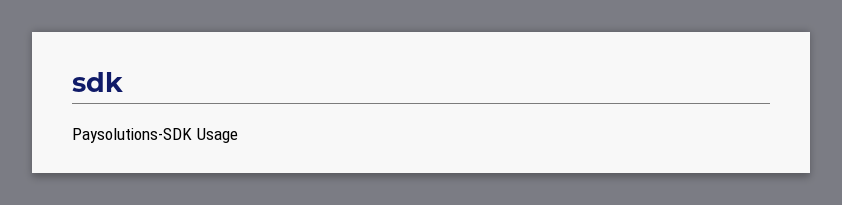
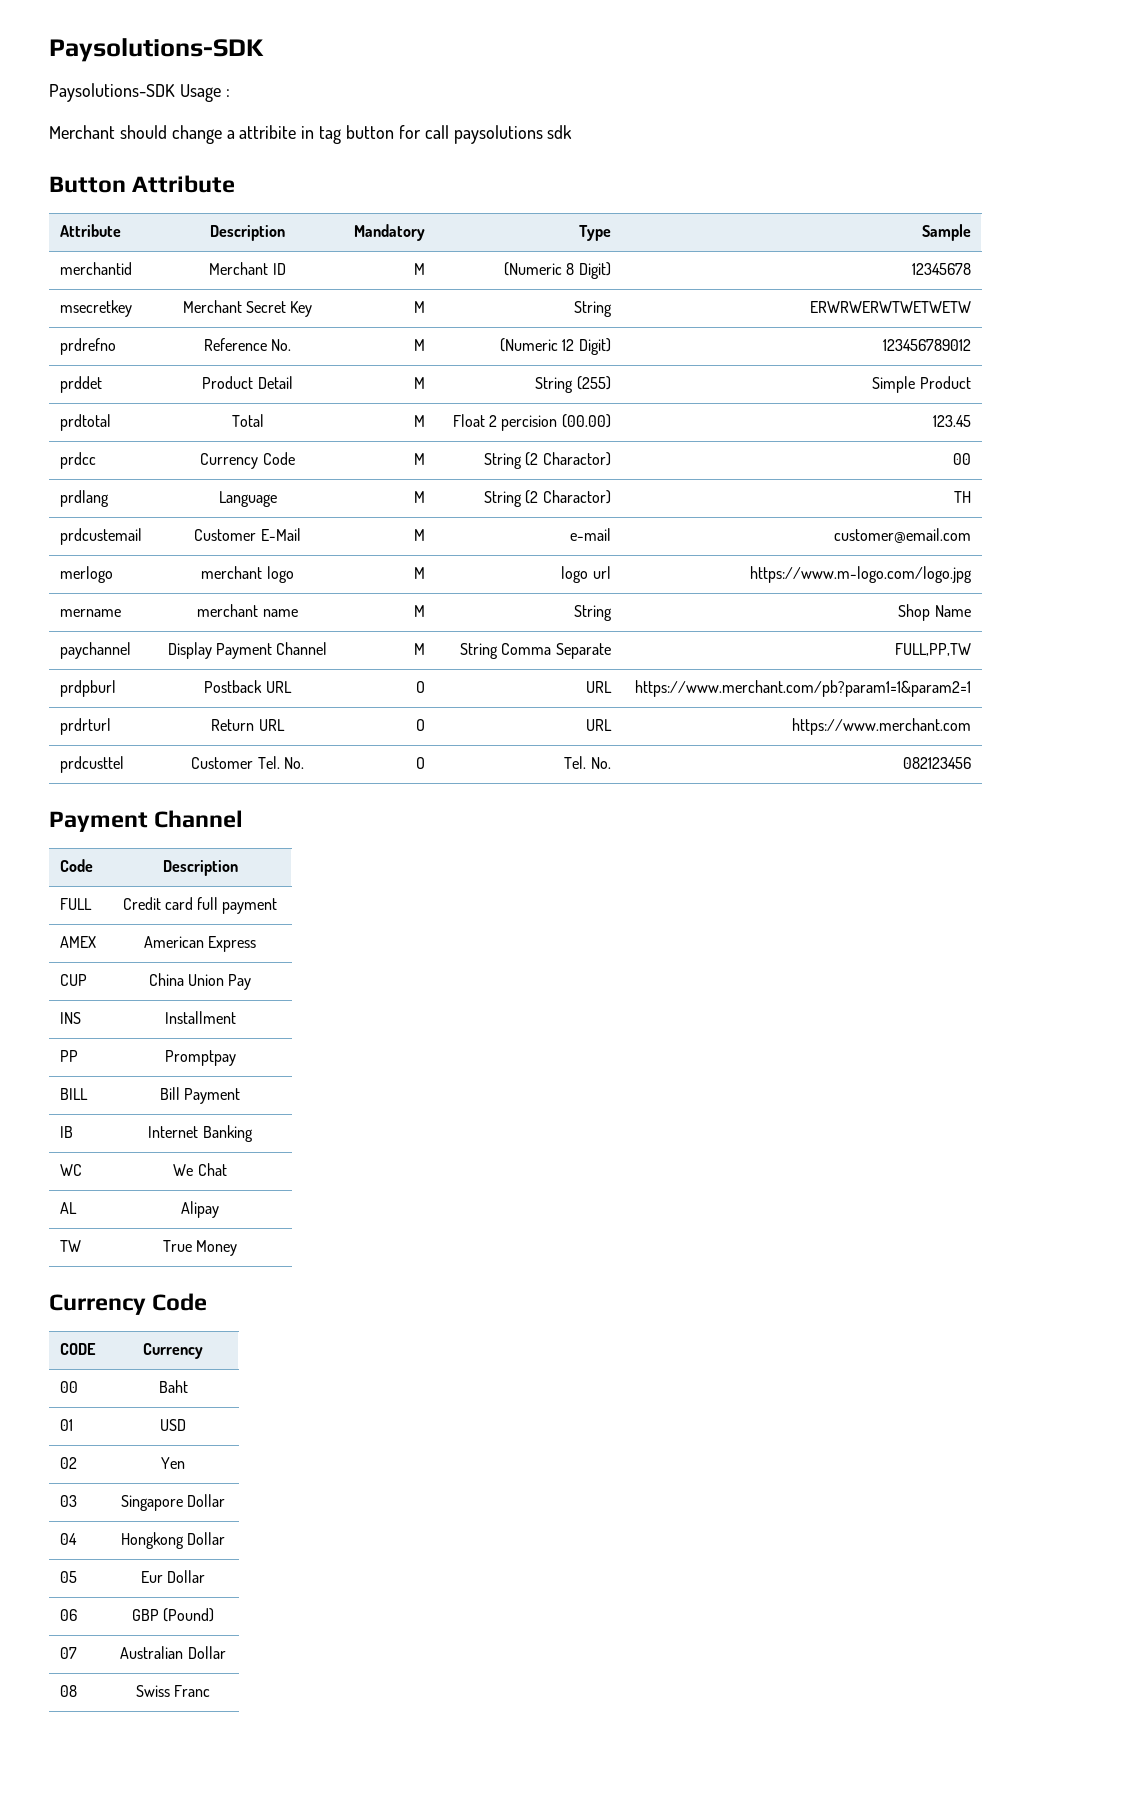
[72,72,123,92] sdk -> [49,38,264,62] Paysolutions-SDK
(238, 135) none -> [225,89,230,97] [49,125,573,144] [49,175,236,193] [60,224,122,237] [209,225,285,241] [353,224,425,241] [578,225,611,241] [921,224,971,241] [60,262,133,275] [209,262,286,275] [413,263,425,275] [503,262,611,279] [911,263,971,275] [60,300,133,317] [182,300,313,317] [413,301,425,313] [573,301,612,317] [809,301,971,313] [60,338,117,355] [203,338,292,351] [413,339,425,351] [499,338,611,355] [882,339,971,351] [60,376,103,393] [202,376,293,389] [413,377,425,389] [535,376,611,393] [872,376,971,393] [60,414,112,431] [231,414,264,427] [413,415,425,427] [452,414,611,431] [932,415,971,427] [60,452,97,469] [200,452,295,469] [413,453,425,465] [483,452,611,469] [952,453,971,465] [60,490,110,507] [218,491,277,507] [413,491,425,503] [483,490,611,507] [953,491,971,503] [60,528,143,545] [194,528,301,541] [413,529,425,541] [569,528,611,541] [833,528,971,543] [60,566,114,583] [201,566,294,583] [413,567,425,579] [561,566,611,583] [749,566,972,583] [60,609,122,617] [197,604,298,617] [413,605,425,617] [573,605,612,621] [898,604,971,621] [60,642,132,659] [167,642,328,659] [413,643,425,655] [459,643,611,659] [894,643,971,656] [60,680,117,697] [204,680,292,693] [415,681,425,693] [585,681,612,693] [634,680,971,697] [60,718,112,735] [211,719,285,731] [415,719,425,731] [585,719,612,731] [791,718,971,735] [60,756,125,773] [191,756,304,769] [415,757,425,769] [564,756,611,769] [902,757,971,769] [49,810,244,832] [60,859,94,872] [162,860,238,876] [60,898,93,910] [122,897,278,914] [60,936,97,948] [143,936,257,952] [60,974,88,986] [148,973,252,990] [60,1012,82,1024] [164,1011,236,1024] [60,1050,79,1062] [164,1050,236,1066] [60,1088,89,1100] [159,1087,241,1104] [60,1126,74,1138] [148,1125,253,1142] [60,1164,83,1176] [173,1163,227,1176] [60,1202,78,1214] [181,1201,219,1218] [60,1240,82,1252] [162,1240,238,1256] [49,1293,208,1315] [60,1343,97,1355] [143,1343,203,1359] [60,1381,79,1393] [158,1380,188,1393] [60,1419,74,1431] [160,1419,186,1431] [60,1457,78,1469] [161,1457,185,1469] [60,1495,78,1507] [120,1494,226,1511] [60,1533,78,1545] [120,1532,226,1549] [60,1571,78,1583] [140,1570,206,1583] [60,1609,78,1621] [131,1608,215,1622] [60,1647,78,1659] [120,1646,226,1659] [60,1685,78,1697] [135,1685,211,1697] : // Merchant should change a attribite in tag button for call paysolutions sdk // Button Attribute // Attribute | Description | Mandatory | Type | Sample // merchantid | Merchant ID | M | (Numeric 8 Digit) | 12345678 // msecretkey | Merchant Secret Key | M | String | ERWRWERWTWETWETW // prdrefno | Reference No. | M | (Numeric 12 Digit) | 123456789012 // prddet | Product Detail | M | String (255) | Simple Product // prdtotal | Total | M | Float 2 percision (00.00) | 123.45 // prdcc | Currency Code | M | String (2 Charactor) | 00 // prdlang | Language | M | String (2 Charactor) | TH // prdcustemail | Customer E-Mail | M | e-mail | customer@email.com // merlogo | merchant logo | M | logo url | https://www.m-logo.com/logo.jpg // mername | merchant name | M | String | Shop Name // paychannel | Display Payment Channel | M | String Comma Separate | FULL,PP,TW // prdpburl | Postback URL | O | URL | https://www.merchant.com/pb?param1=1&param2=1 // prdrturl | Return URL | O | URL | https://www.merchant.com // prdcusttel | Customer Tel. No. | O | Tel. No. | 082123456 // Payment Channel // Code | Description // FULL | Credit card full payment // AMEX | American Express // CUP | China Union Pay // INS | Installment // PP | Promptpay // BILL | Bill Payment // IB | Internet Banking // WC | We Chat // AL | Alipay // TW | True Money // Currency Code // CODE | Currency // 00 | Baht // 01 | USD // 02 | Yen // 03 | Singapore Dollar // 04 | Hongkong Dollar // 05 | Eur Dollar // 06 | GBP (Pound) // 07 | Australian Dollar // 08 | Swiss Franc

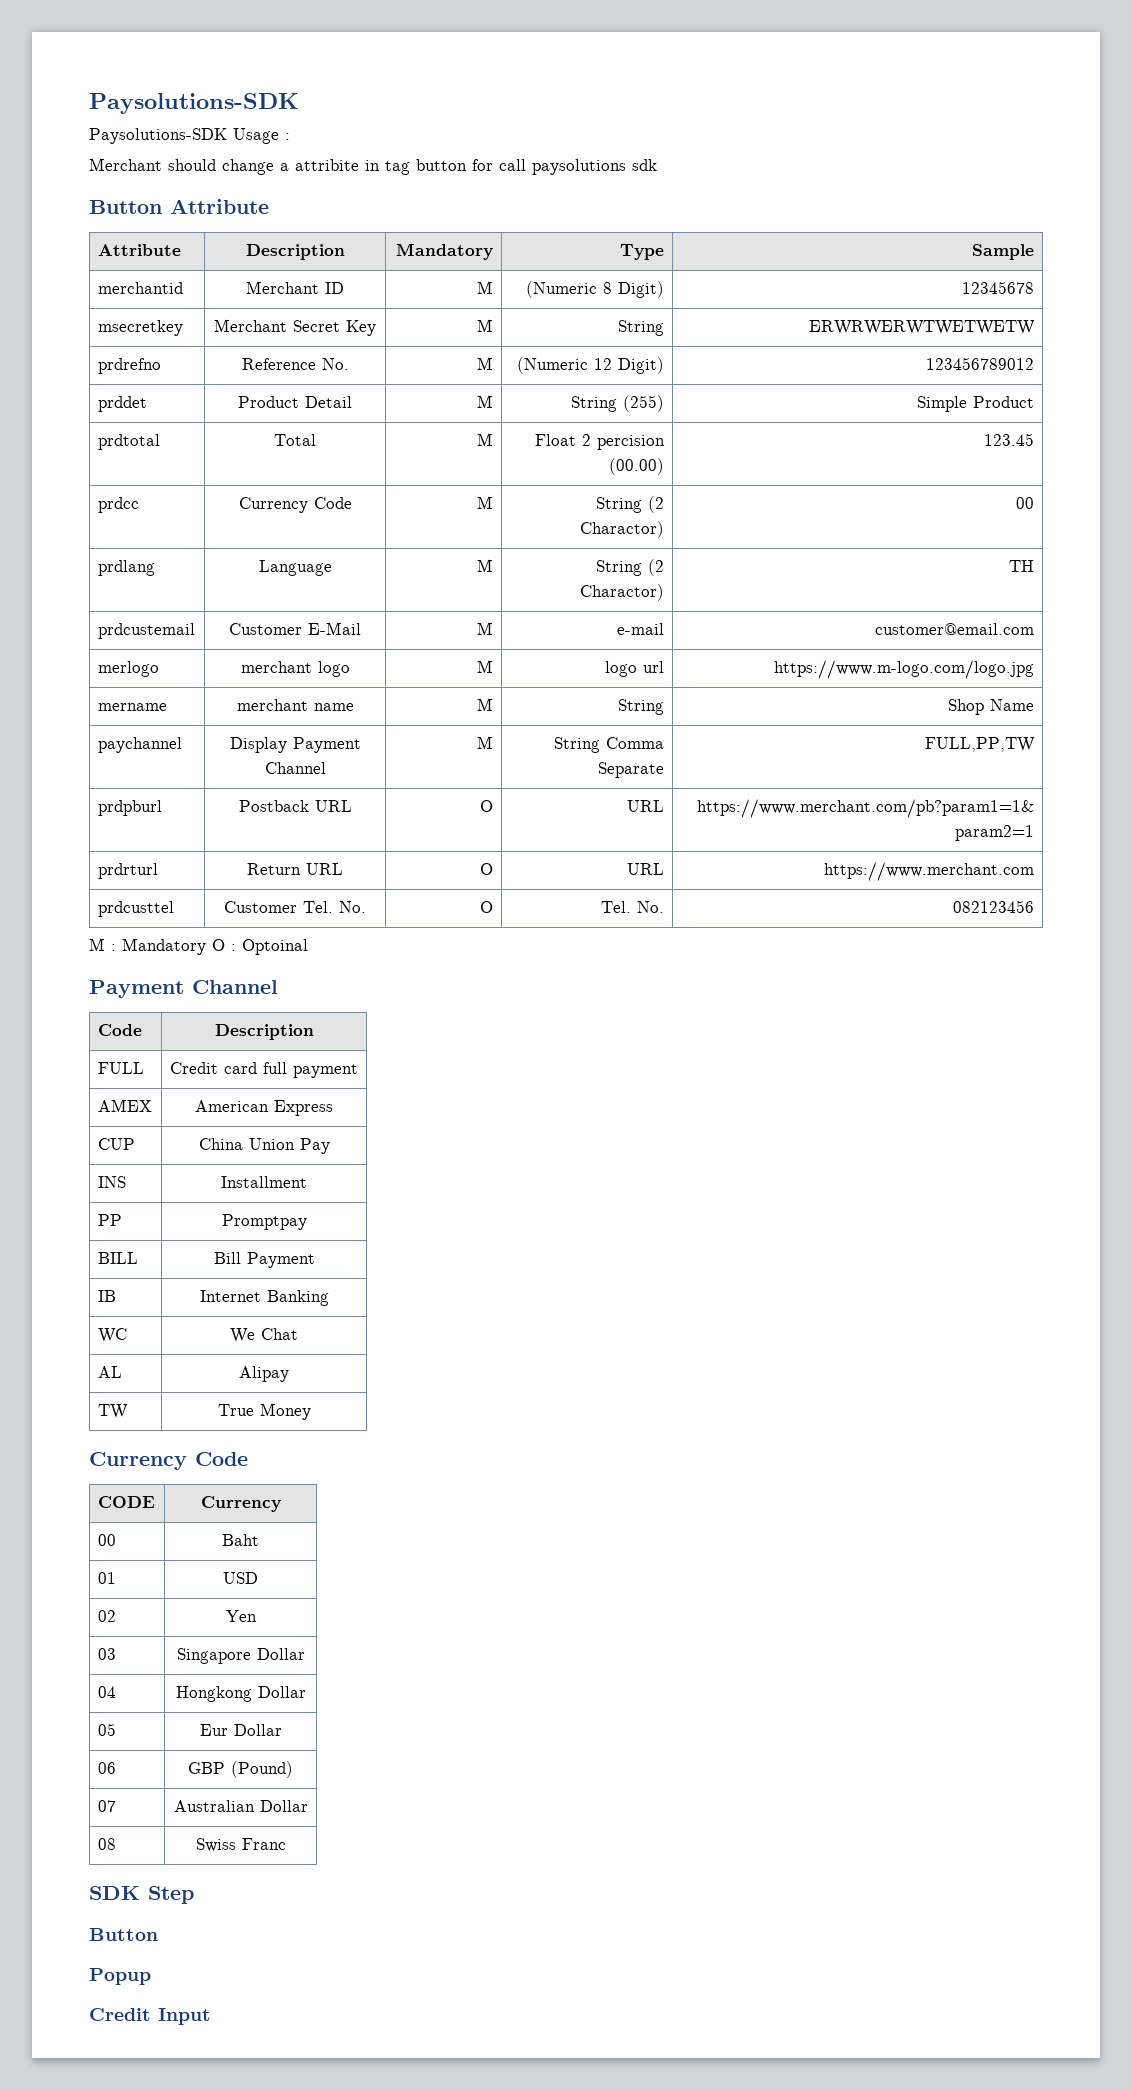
(971, 763) none -> [89,938,308,955] // M : Mandatory O : Optoinal
(211, 1691) none -> [89,1886,194,1904] [89,1928,158,1941] [89,1968,151,1985] [89,2008,211,2025] // SDK Step // Button // Popup // Credit Input

